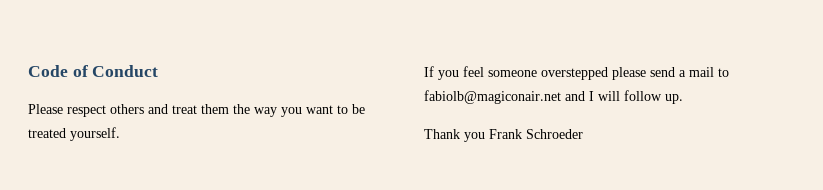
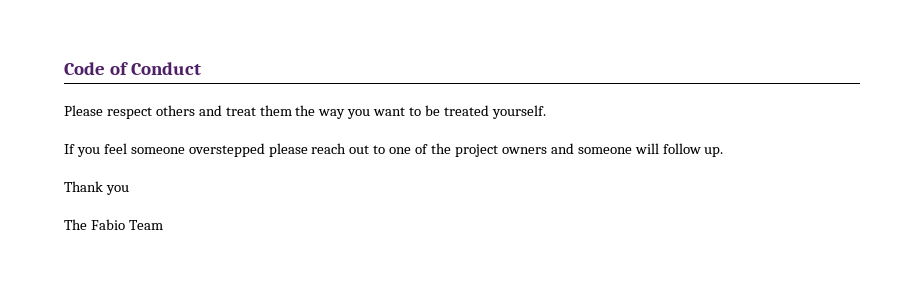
[650,67,729,77] [424,90,594,104] send a mail to fabiolb@magiconair.net and I -> [311,143,632,157] reach out to one of the project owners and someone
[489,129,583,139] Frank Schroeder -> [64,219,163,230] // The Fabio Team

